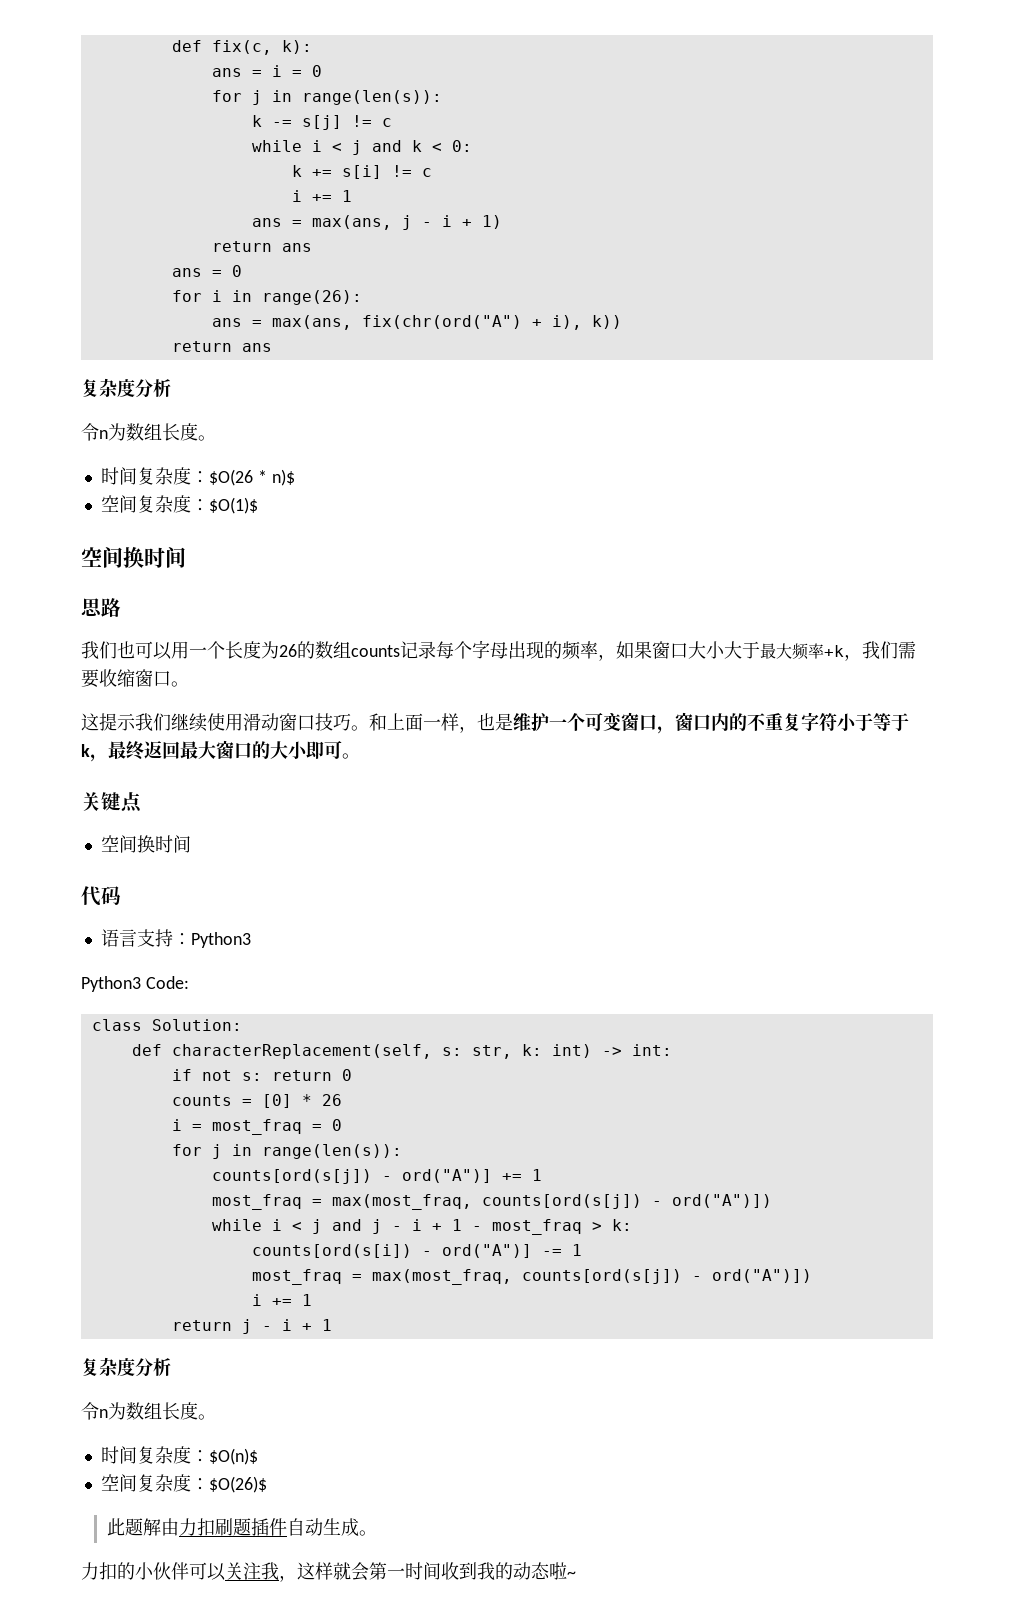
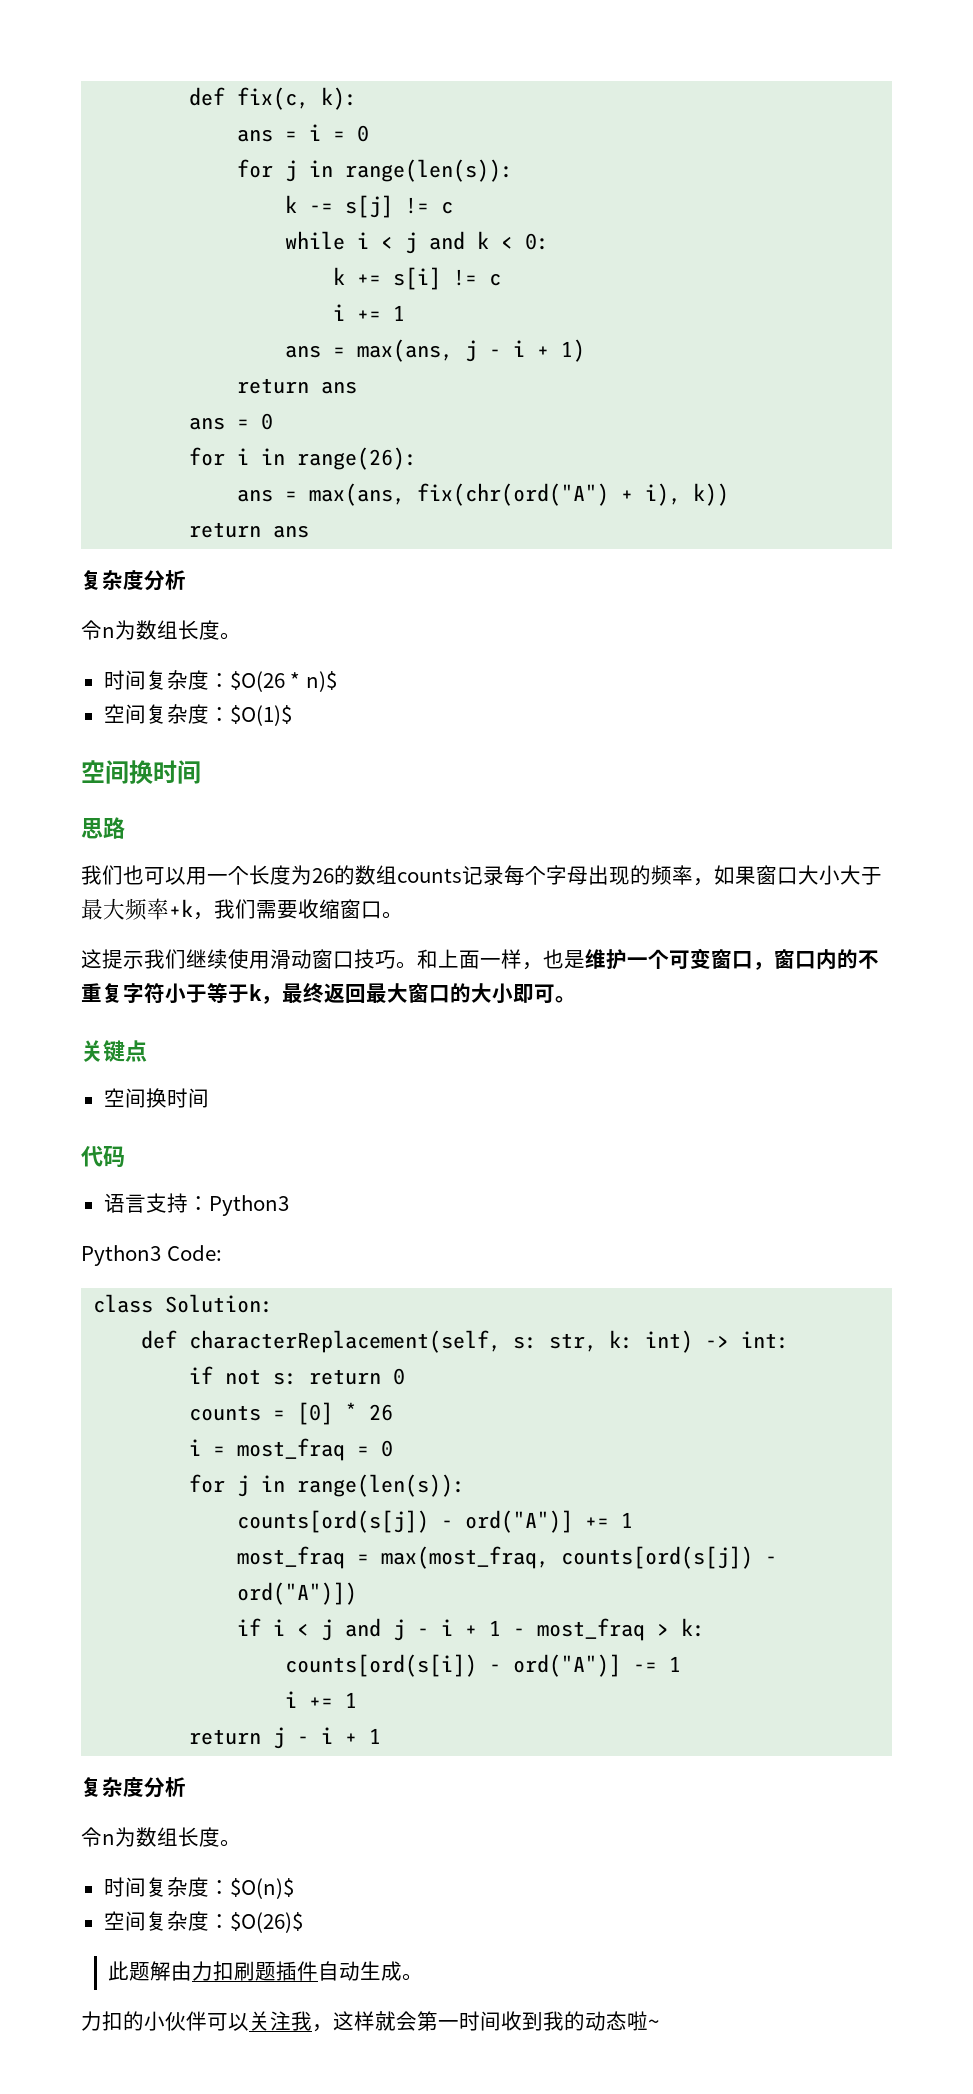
[211,1219,262,1231] while -> [237,1618,262,1636] if
[251,1269,812,1285] // most_fraq = max(most_fraq, counts[ord(s[j]) - ord("A")]) -> (682, 1664) none

